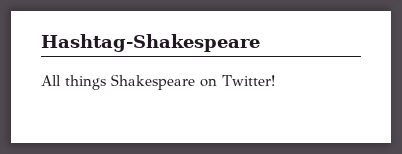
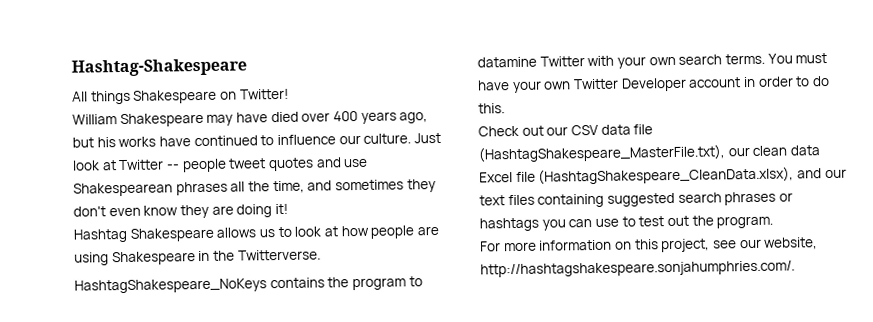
(275, 80) none -> [72,111,429,128] [72,132,441,148] [72,157,369,173] [73,179,436,197] [73,203,288,219] [73,225,439,243] [74,249,321,266] [74,276,423,294] [477,53,828,69] [477,75,830,94] [478,103,505,114] [478,124,654,137] [478,144,820,163] [479,166,847,185] [479,191,793,208] [479,215,774,232] [480,237,819,253] [480,260,795,278] // William Shakespeare may have died over 400 years ago, but his works have continued to influence our culture. Just look at Twitter -- people tweet quotes and use Shakespearean phrases all the time, and sometimes they don't even know they are doing it! // Hashtag Shakespeare allows us to look at how people are using Shakespeare in the Twitterverse. // HashtagShakespeare_NoKeys contains the program to datamine Twitter with your own search terms. You must have your own Twitter Developer account in order to do this. // Check out our CSV data file (HashtagShakespeare_MasterFile.txt), our clean data Excel file (HashtagShakespeare_CleanData.xlsx), and our text files containing suggested search phrases or hashtags you can use to test out the program. // For more information on this project, see our website, http://hashtagshakespeare.sonjahumphries.com/.

